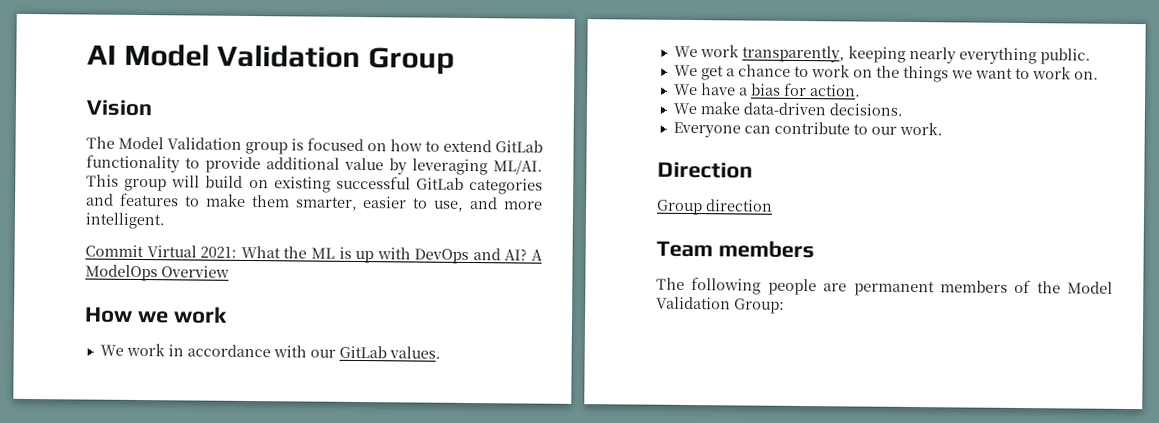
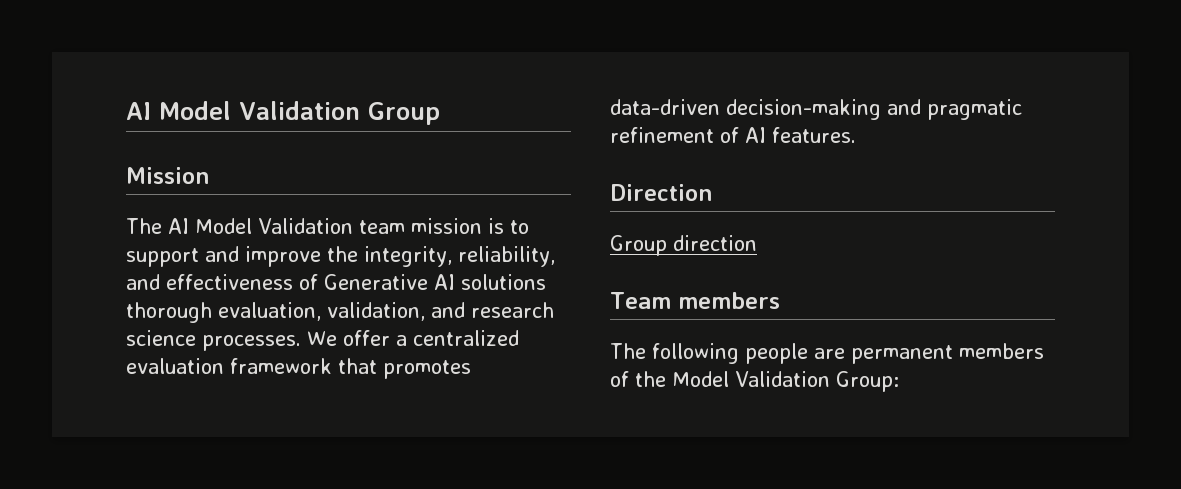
[86,99,152,117] [86,136,543,155] [86,154,543,176] [86,174,543,195] [86,192,543,212] [85,212,165,230] [85,244,543,265] [85,264,230,282] [84,306,228,324] [99,342,441,359] [673,44,1091,65] [673,64,1099,83] [673,82,861,97] [672,101,903,116] [672,121,943,138] Vision // The Model Validation group is focused on how to extend GitLab functionality to provide additional value by leveraging ML/AI. This group will build on existing successful GitLab categories and features to make them smarter, easier to use, and more intelligent. // Commit Virtual 2021: What the ML is up with DevOps and AI? A ModelOps Overview // How we work // We work in accordance with our GitLab values. // We work transparently, keeping nearly everything public. // We get a chance to work on the things we want to work on. // We have a bias for action. // We make data-driven decisions. // Everyone can contribute to our work. -> [126,167,209,184] [126,218,529,234] [126,246,555,267] [126,274,546,290] [126,302,554,323] [126,330,519,351] [126,358,471,379] [610,99,1022,120] [610,127,856,143] Mission // The AI Model Validation team mission is to support and improve the integrity, reliability, and effectiveness of Generative AI solutions thorough evaluation, validation, and research science processes. We offer a centralized evaluation framework that promotes data-driven decision-making and pragmatic refinement of AI features.

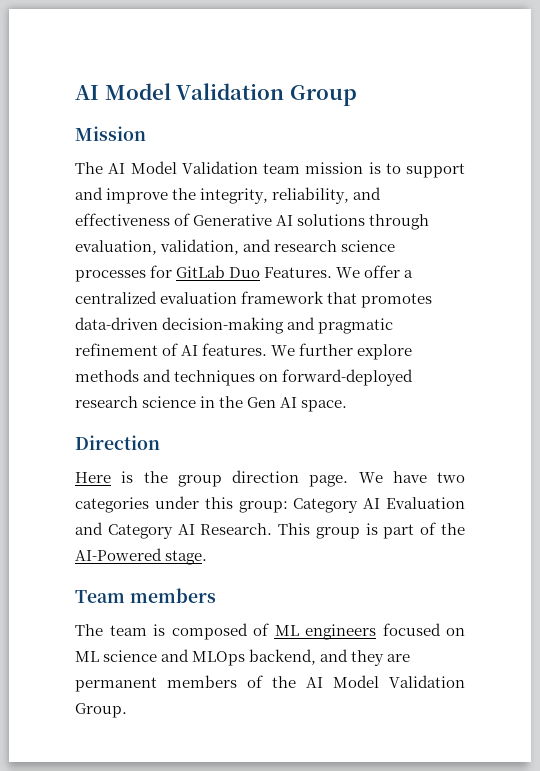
[126,302,212,323] thorough -> [369,214,430,230] through
[202,335,301,351] processes. -> [75,265,333,282] processes for GitLab Duo Features.
[610,184,712,201] [610,235,757,256] [610,292,780,309] [610,343,808,364] // Direction // Group direction // Team members // The following people -> [271,343,413,360] [75,369,414,386] [75,396,348,412] [75,435,160,450] [75,470,465,487] [75,496,465,513] [75,522,465,539] [75,548,208,565] [75,588,216,603] [75,623,465,640] [75,649,385,666] We further explore methods and techniques on forward-deployed research science in the Gen AI space. // Direction // Here is the group direction page. We have two categories under this group: Category AI Evaluation and Category AI Research. This group is part of the AI-Powered stage. // Team members // The team is composed of ML engineers focused on ML science and MLOps backend, and they
[672,371,899,392] Model Validation Group: -> [306,675,465,688] [75,703,127,718] AI Model Validation Group.

